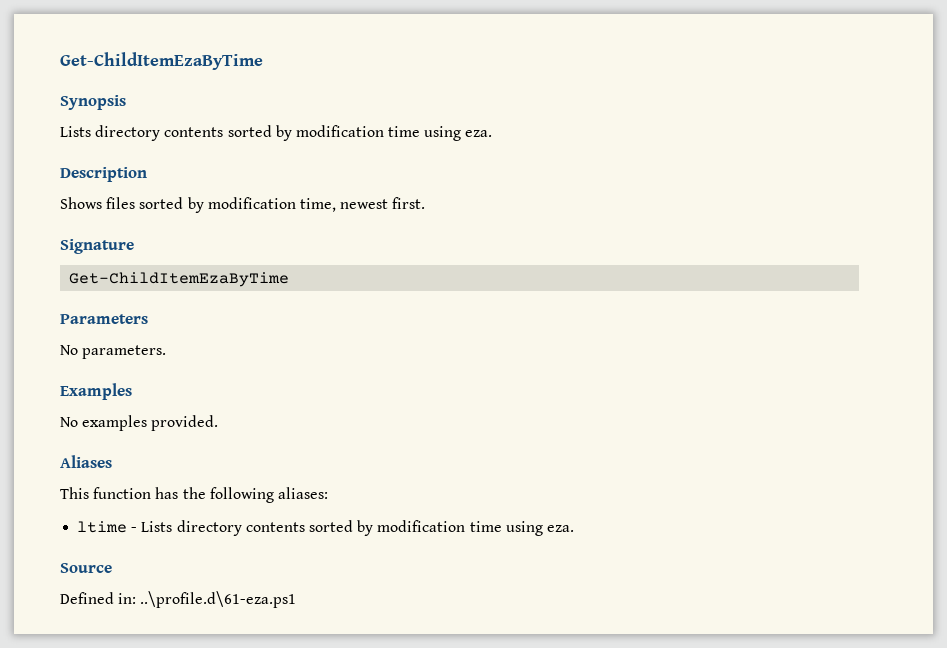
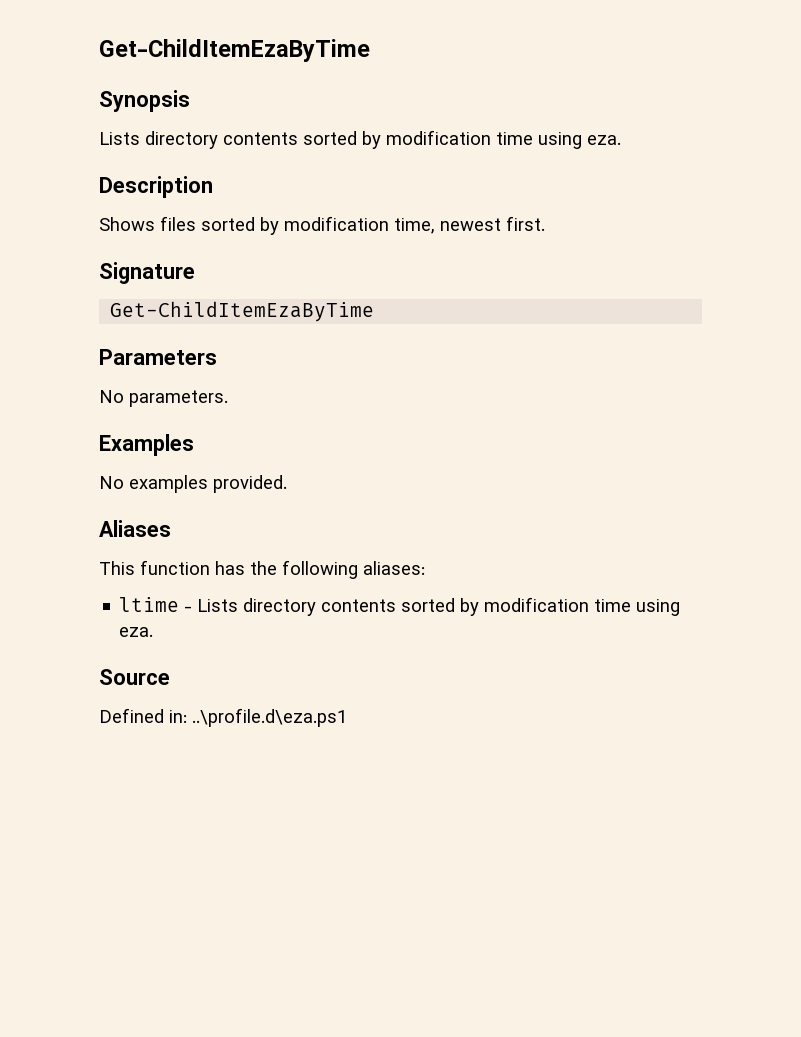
[140,591,297,608] ..\profile.d\61-eza.ps1 -> [192,708,347,727] ..\profile.d\eza.ps1

